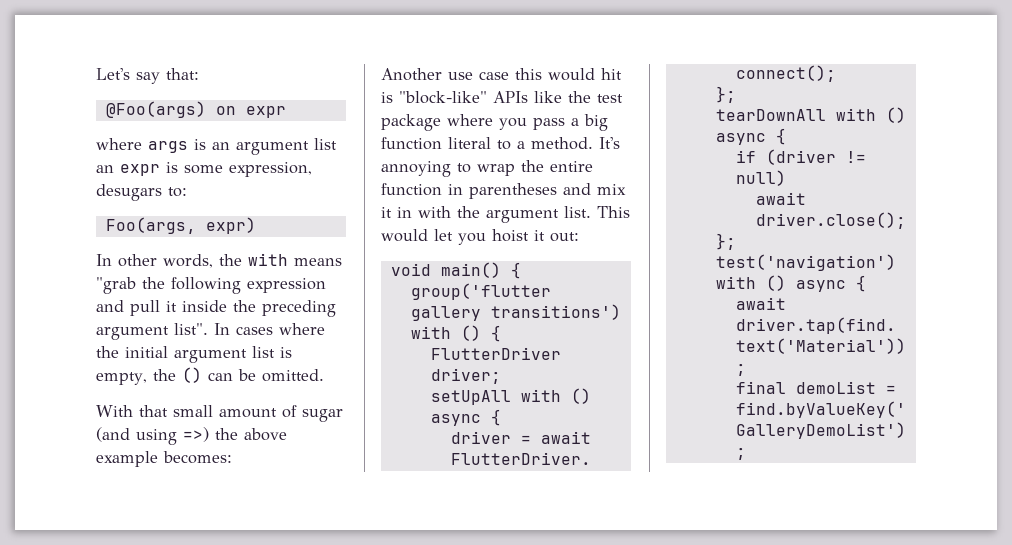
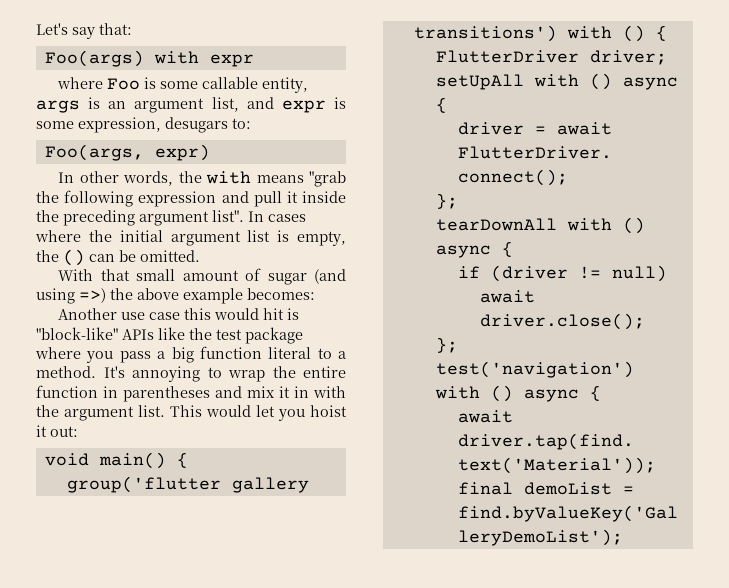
[105,101,236,118] @Foo(args) on -> [44,50,199,67] Foo(args) with
(142, 144) none -> [107,77,309,93] Foo is some callable entity,
[314,138,337,150] [96,165,114,173] list an -> [211,97,274,112] list, and

